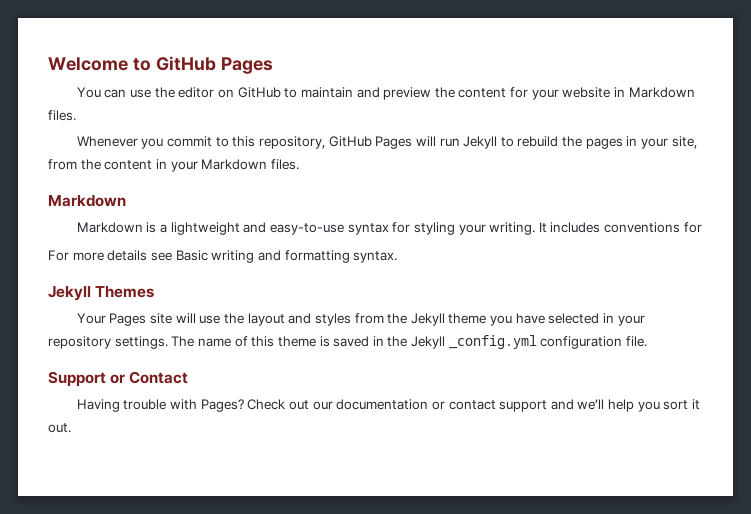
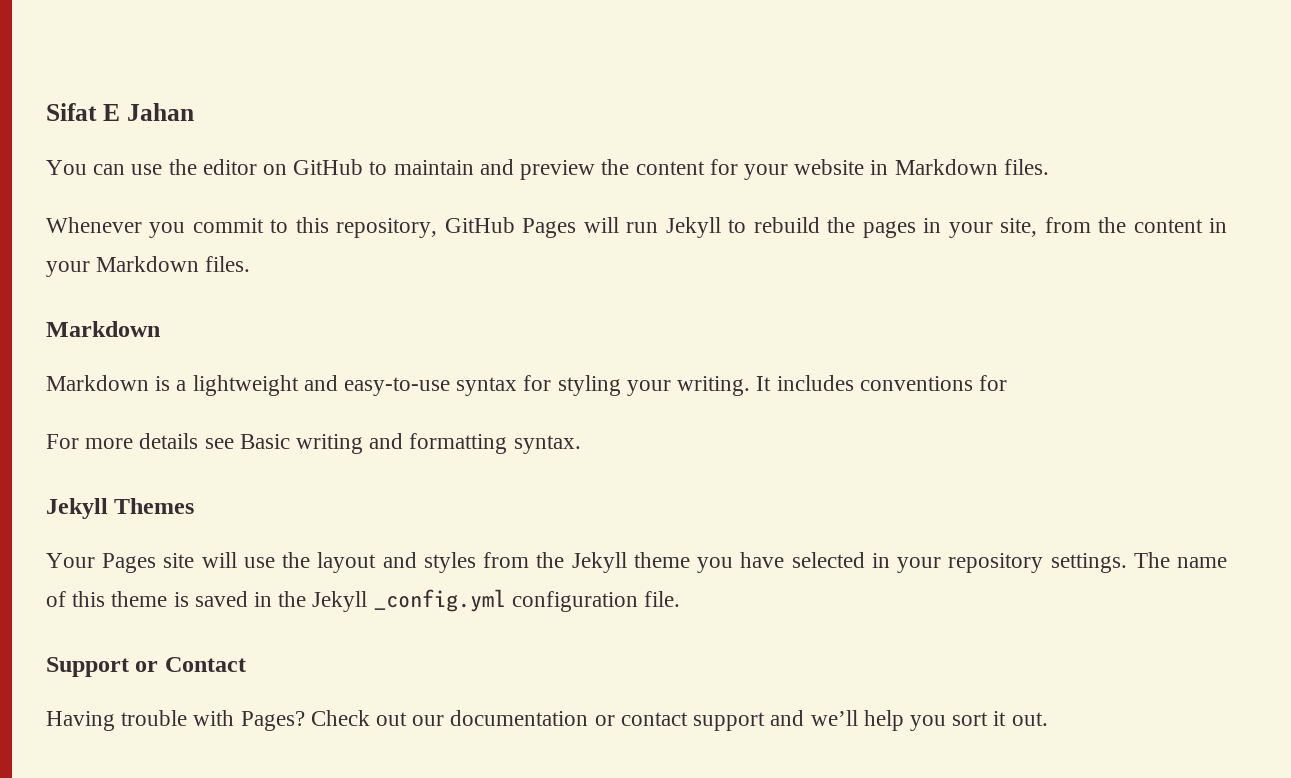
[48,56,273,74] Welcome to GitHub Pages -> [46,103,194,121] Sifat E Jahan

